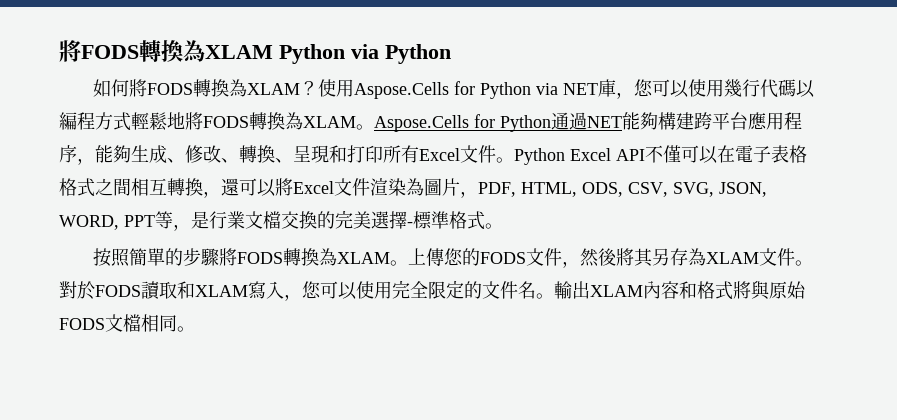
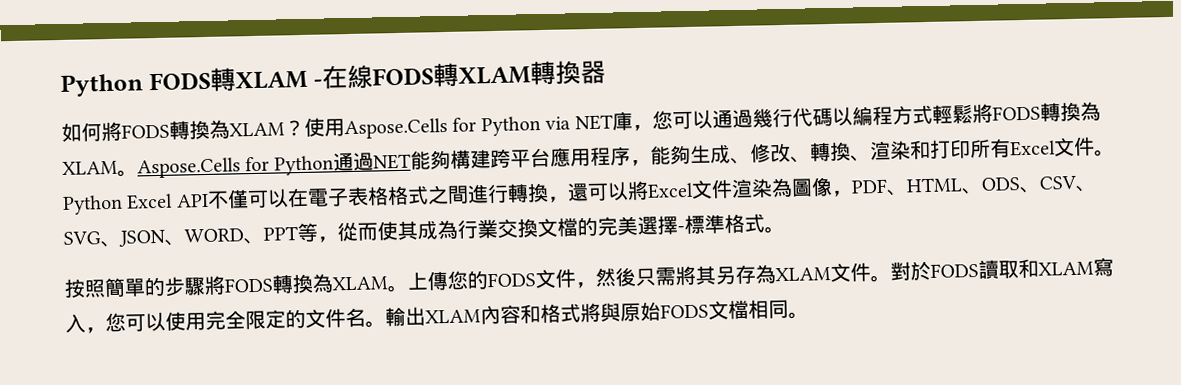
[59,40,451,64] 將FODS轉換為XLAM Python via Python -> [60,60,607,97] Python FODS轉XLAM -在線FODS轉XLAM轉換器
[688,79,725,97] 使用 -> [711,109,753,129] 通過
[167,112,185,129] 地 -> (973, 114) none
[293,145,329,163] 呈現 -> [868,140,911,161] 渲染
[131,178,167,196] 相互 -> [466,183,509,204] 進行
[442,178,767,198] [59,211,317,231] 片，PDF, HTML, ODS, CSV, SVG, JSON, WORD, PPT等，是行業文檔交換 -> [810,175,1097,198] [63,217,578,248] 像，PDF、HTML、ODS、CSV、SVG、JSON、WORD、PPT等，從而使其成為行業交換文檔
(618, 257) none -> [635,267,676,287] 只需

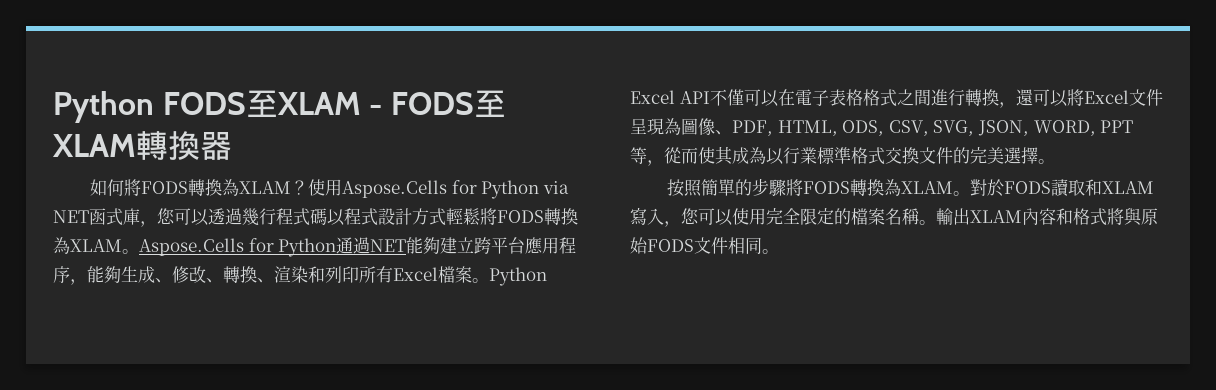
[209,67,236,92] 轉 -> [245,90,278,117] 至
[322,62,460,90] 在線FODS轉 -> [390,90,506,117] FODS至
(613, 122) none -> [89,208,123,226] 函式
[711,105,893,129] 通過幾行代碼以編程 -> [208,208,412,226] 透過幾行程式碼以程式設計
[449,149,491,169] 構建 -> [440,237,475,254] 建立
[928,139,951,159] 打 -> [325,266,342,283] 列
[1052,136,1095,157] 文件 -> [438,266,472,283] 檔案
[730,175,1097,199] [63,228,264,248] 渲染為圖像，PDF、HTML、ODS、CSV、SVG、JSON、WORD、 -> [630,118,1096,136] 呈現為圖像、PDF, HTML, ODS, CSV, SVG, JSON, WORD,
[457,213,765,239] 行業交換文檔的完美選擇-標準格式 -> [766,147,1038,165] 以行業標準格式交換文件的完美選擇
[407,262,891,291] 上傳您的FODS文件，然後只需將其另存為XLAM文件。 -> (971, 193) none
[305,307,366,328] 文件名 -> [851,208,920,225] 檔案名稱
[728,299,749,320] 檔 -> [711,237,728,254] 件

